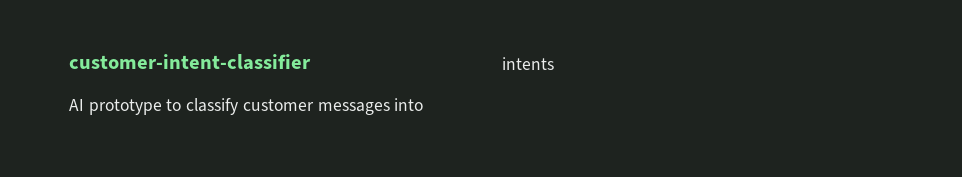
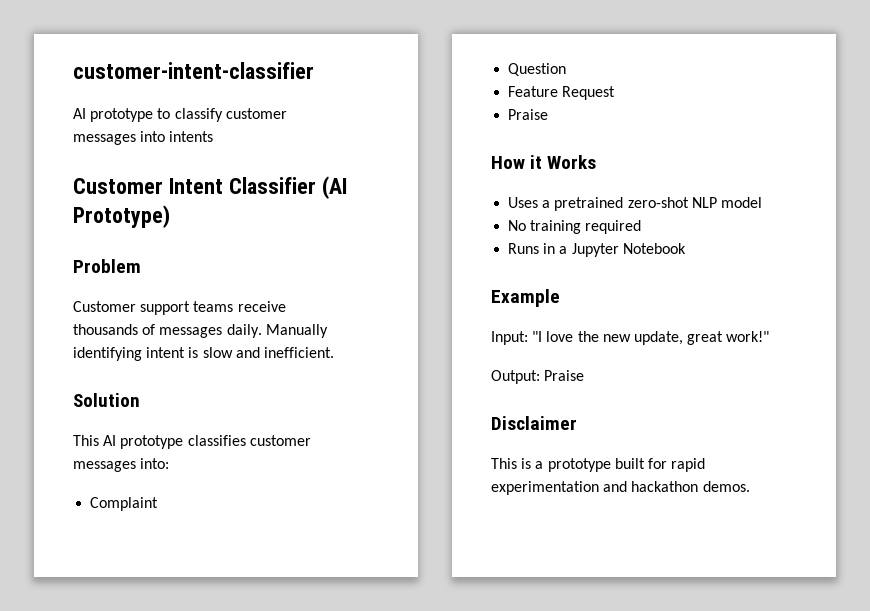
(554, 63) none -> [73,176,347,199] [73,205,170,228] [73,259,141,273] [73,301,286,315] [73,324,328,338] [73,347,334,361] [73,393,140,407] [73,435,311,449] [73,458,170,472] [90,497,159,511] [508,63,567,76] [508,86,616,100] [508,109,549,120] [491,155,597,169] [508,197,762,211] [508,220,642,234] [508,243,686,257] [491,289,560,307] [491,331,770,345] [491,370,585,384] [491,416,577,430] [491,458,706,472] [491,481,750,495] // Customer Intent Classifier (AI Prototype) // Problem // Customer support teams receive thousands of messages daily. Manually identifying intent is slow and inefficient. // Solution // This AI prototype classifies customer messages into: // Complaint // Question // Feature Request // Praise // How it Works // Uses a pretrained zero-shot NLP model // No training required // Runs in a Jupyter Notebook // Example // Input: "I love the new update, great work!" // Output: Praise // Disclaimer // This is a prototype built for rapid experimentation and hackathon demos.

